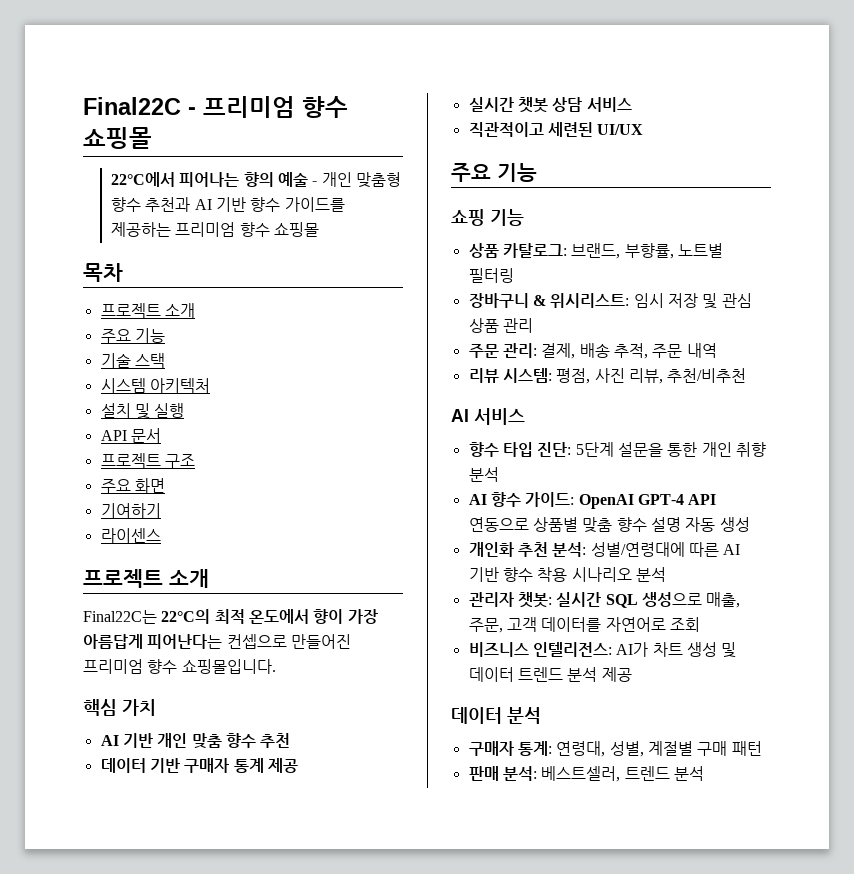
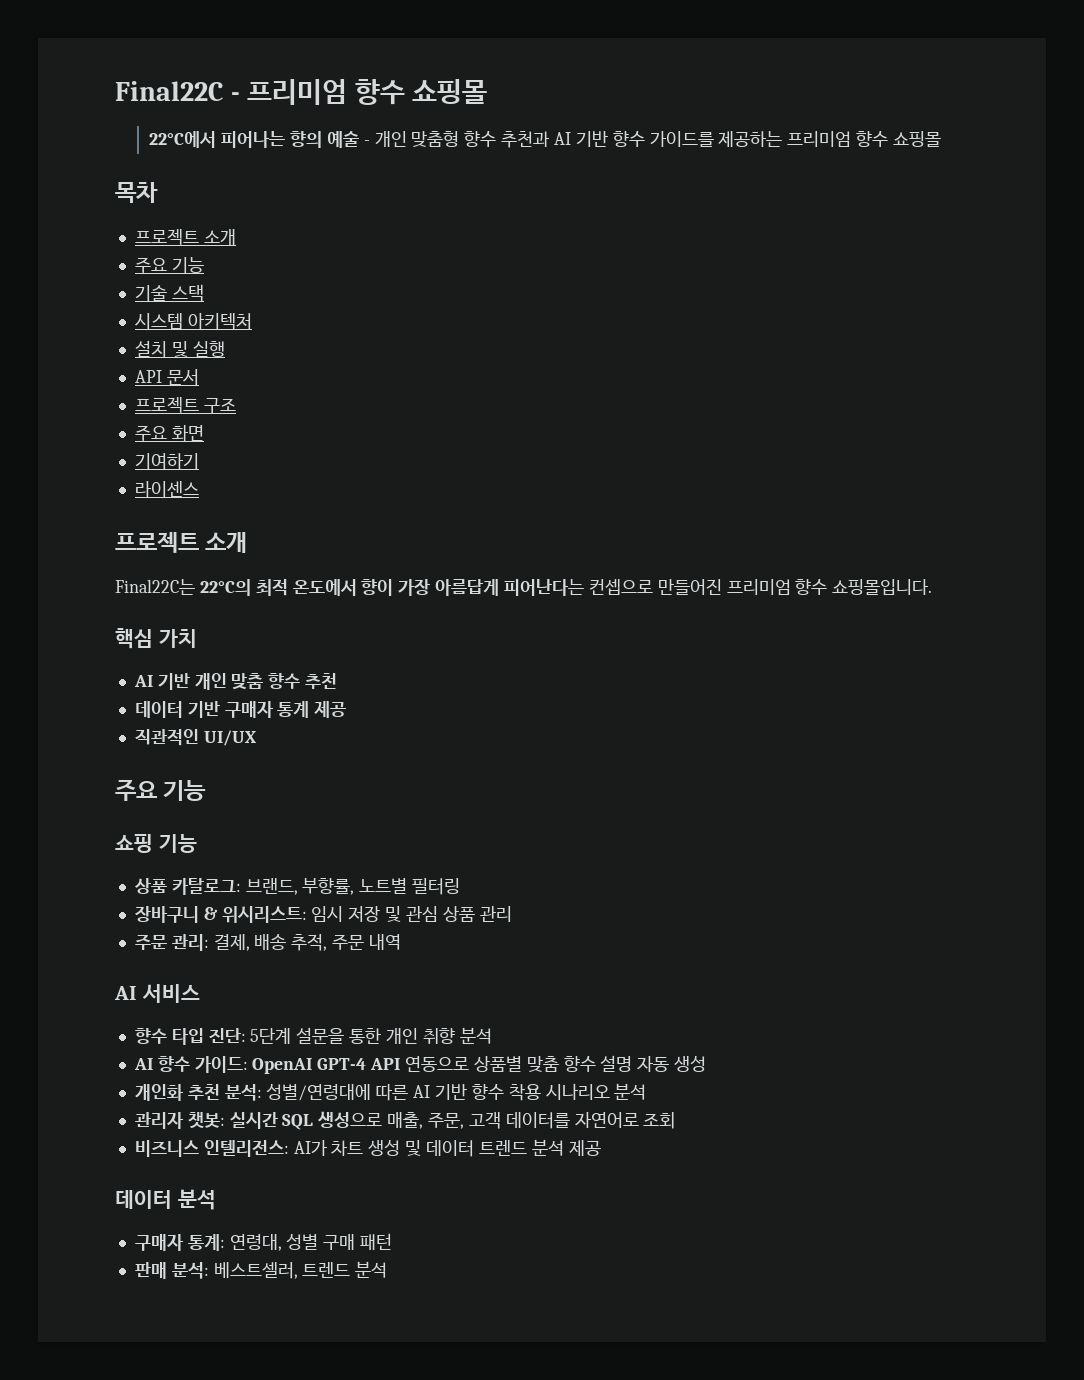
[468,97,632,113] [468,122,593,137] 실시간 챗봇 상담 서비스 // 직관적이고 세련된 -> [134,729,199,746] 직관적인
[468,368,747,384] // 리뷰 시스템: 평점, 사진 리뷰, 추천/비추천 -> (401, 942) none
[609,741,693,757] 성별, 계절별 -> [286,1234,319,1250] 성별

